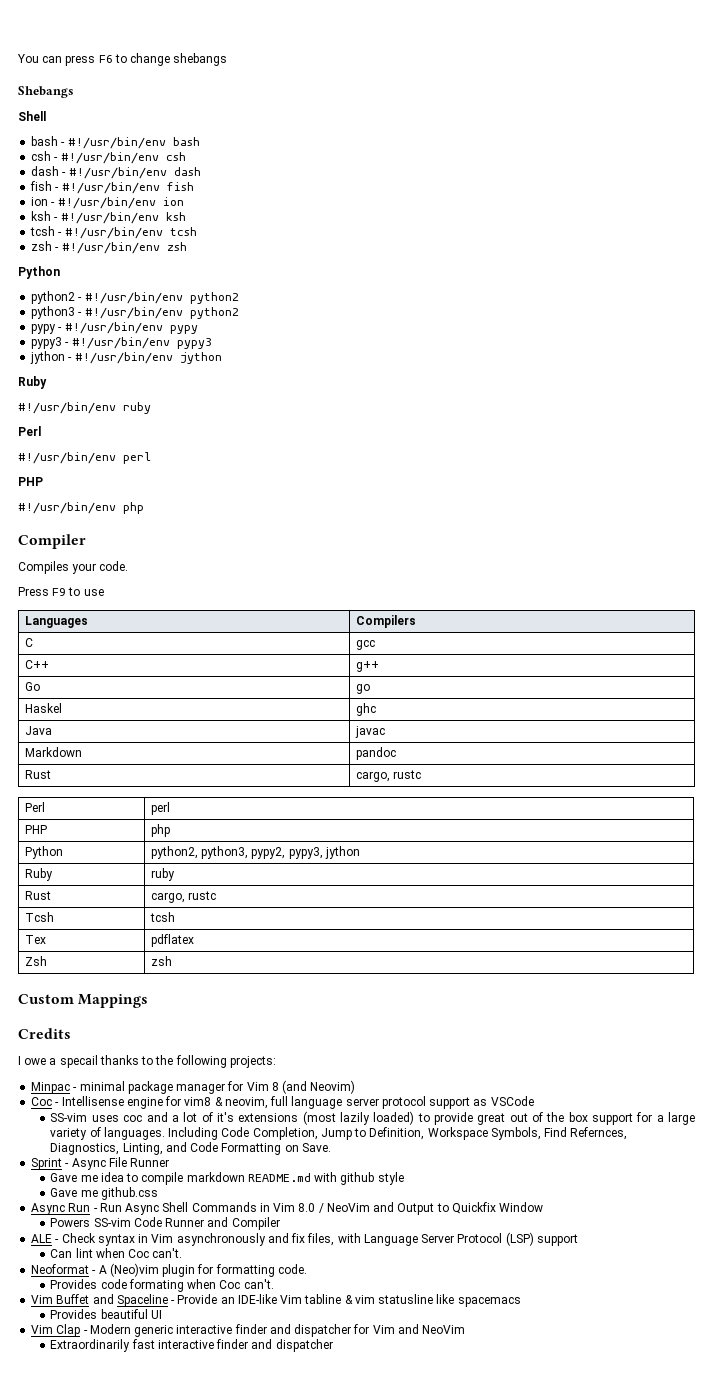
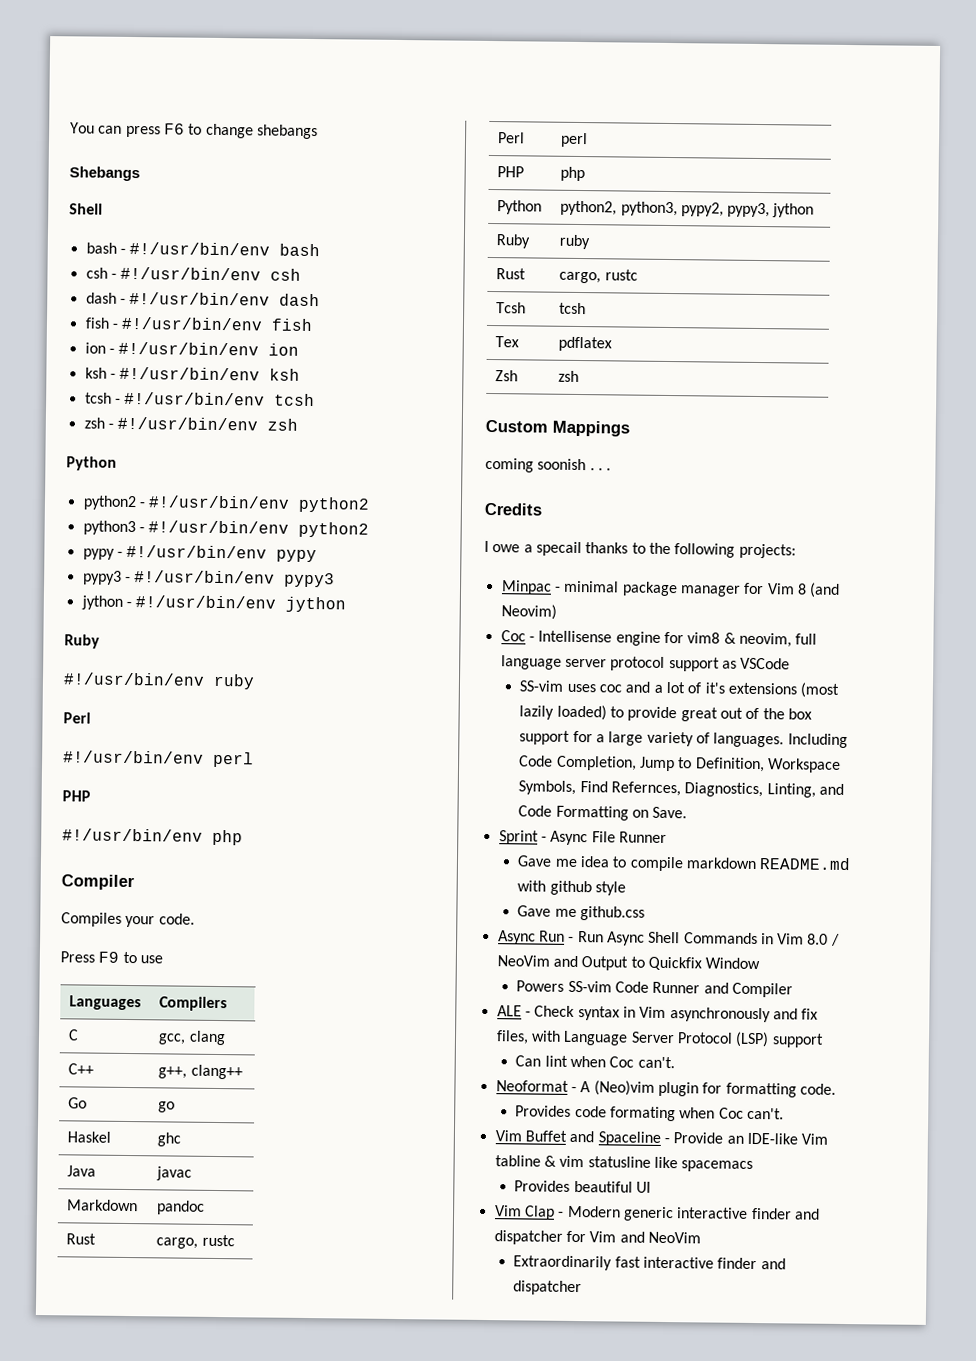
[355,640,375,650] gcc -> [158,1030,226,1046] gcc, clang
[355,661,379,672] g++ -> [158,1064,243,1080] g++, clang++
(149, 1001) none -> [485,457,612,473] // coming soonish . . .

